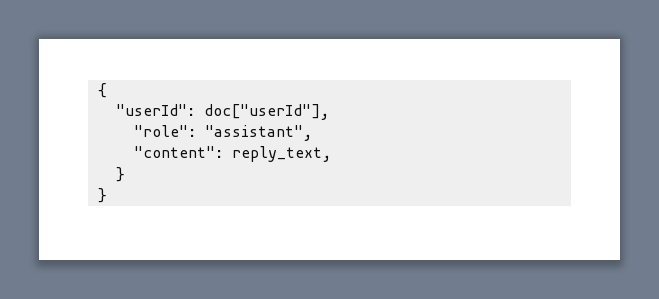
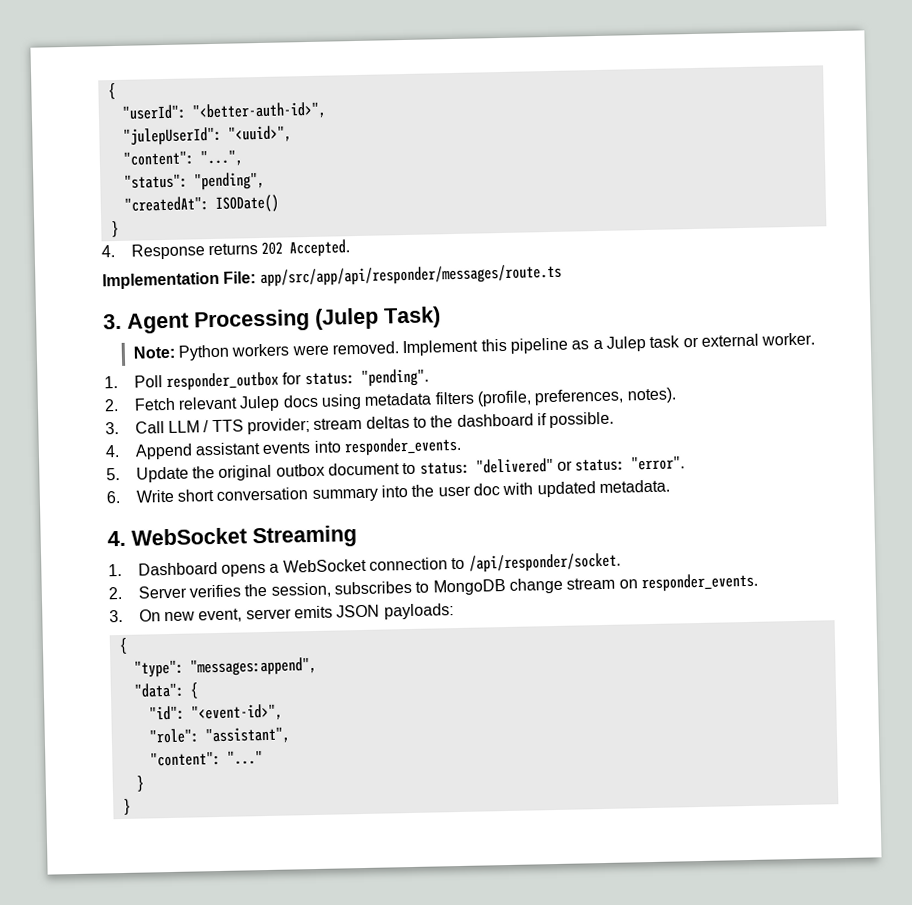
[204,104,330,120] doc["userId"], -> [191,101,327,121] [122,125,292,146] [122,149,243,167] [123,171,265,191] [123,194,279,213] [110,220,119,238] [101,239,351,260] [102,263,562,290] [103,306,441,334] [132,332,816,361] [104,368,429,392] [104,387,677,412] [105,411,615,435] [105,436,462,460] [106,455,686,483] [106,479,670,504] [107,525,357,549] [108,552,621,577] [108,572,758,600] [109,603,454,623] [118,637,128,655] [133,656,317,678] [133,682,199,699] [148,703,283,722] "<better-auth-id>", // "julepUserId": "<uuid>", // "content": "...", // "status": "pending", // "createdAt": ISODate() // } // 4. Response returns 202 Accepted. // Implementation File: app/src/app/api/responder/messages/route.ts // 3. Agent Processing (Julep Task) // Note: Python workers were removed. Implement this pipeline as a Julep task or external worker. // 1. Poll responder_outbox for status: "pending". // 2. Fetch relevant Julep docs using metadata filters (profile, preferences, notes). // 3. Call LLM / TTS provider; stream deltas to the dashboard if possible. // 4. Append assistant events into responder_events. // 5. Update the original outbox document to status: "delivered" or status: "error". // 6. Write short conversation summary into the user doc with updated metadata. // 4. WebSocket Streaming // 1. Dashboard opens a WebSocket connection to /api/responder/socket. // 2. Server verifies the session, subscribes to MongoDB change stream on responder_events. // 3. On new event, server emits JSON payloads: // { // "type": "messages:append", // "data": { // "id": "<event-id>",
[232,146,332,162] reply_text, -> [226,750,263,765] "..."

